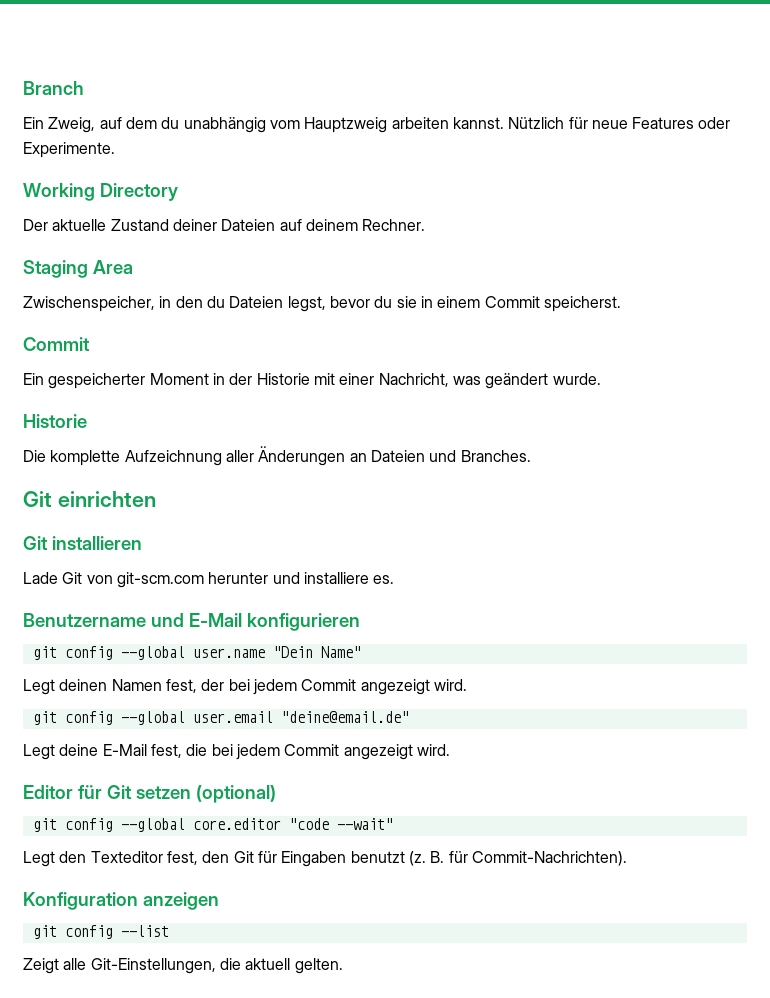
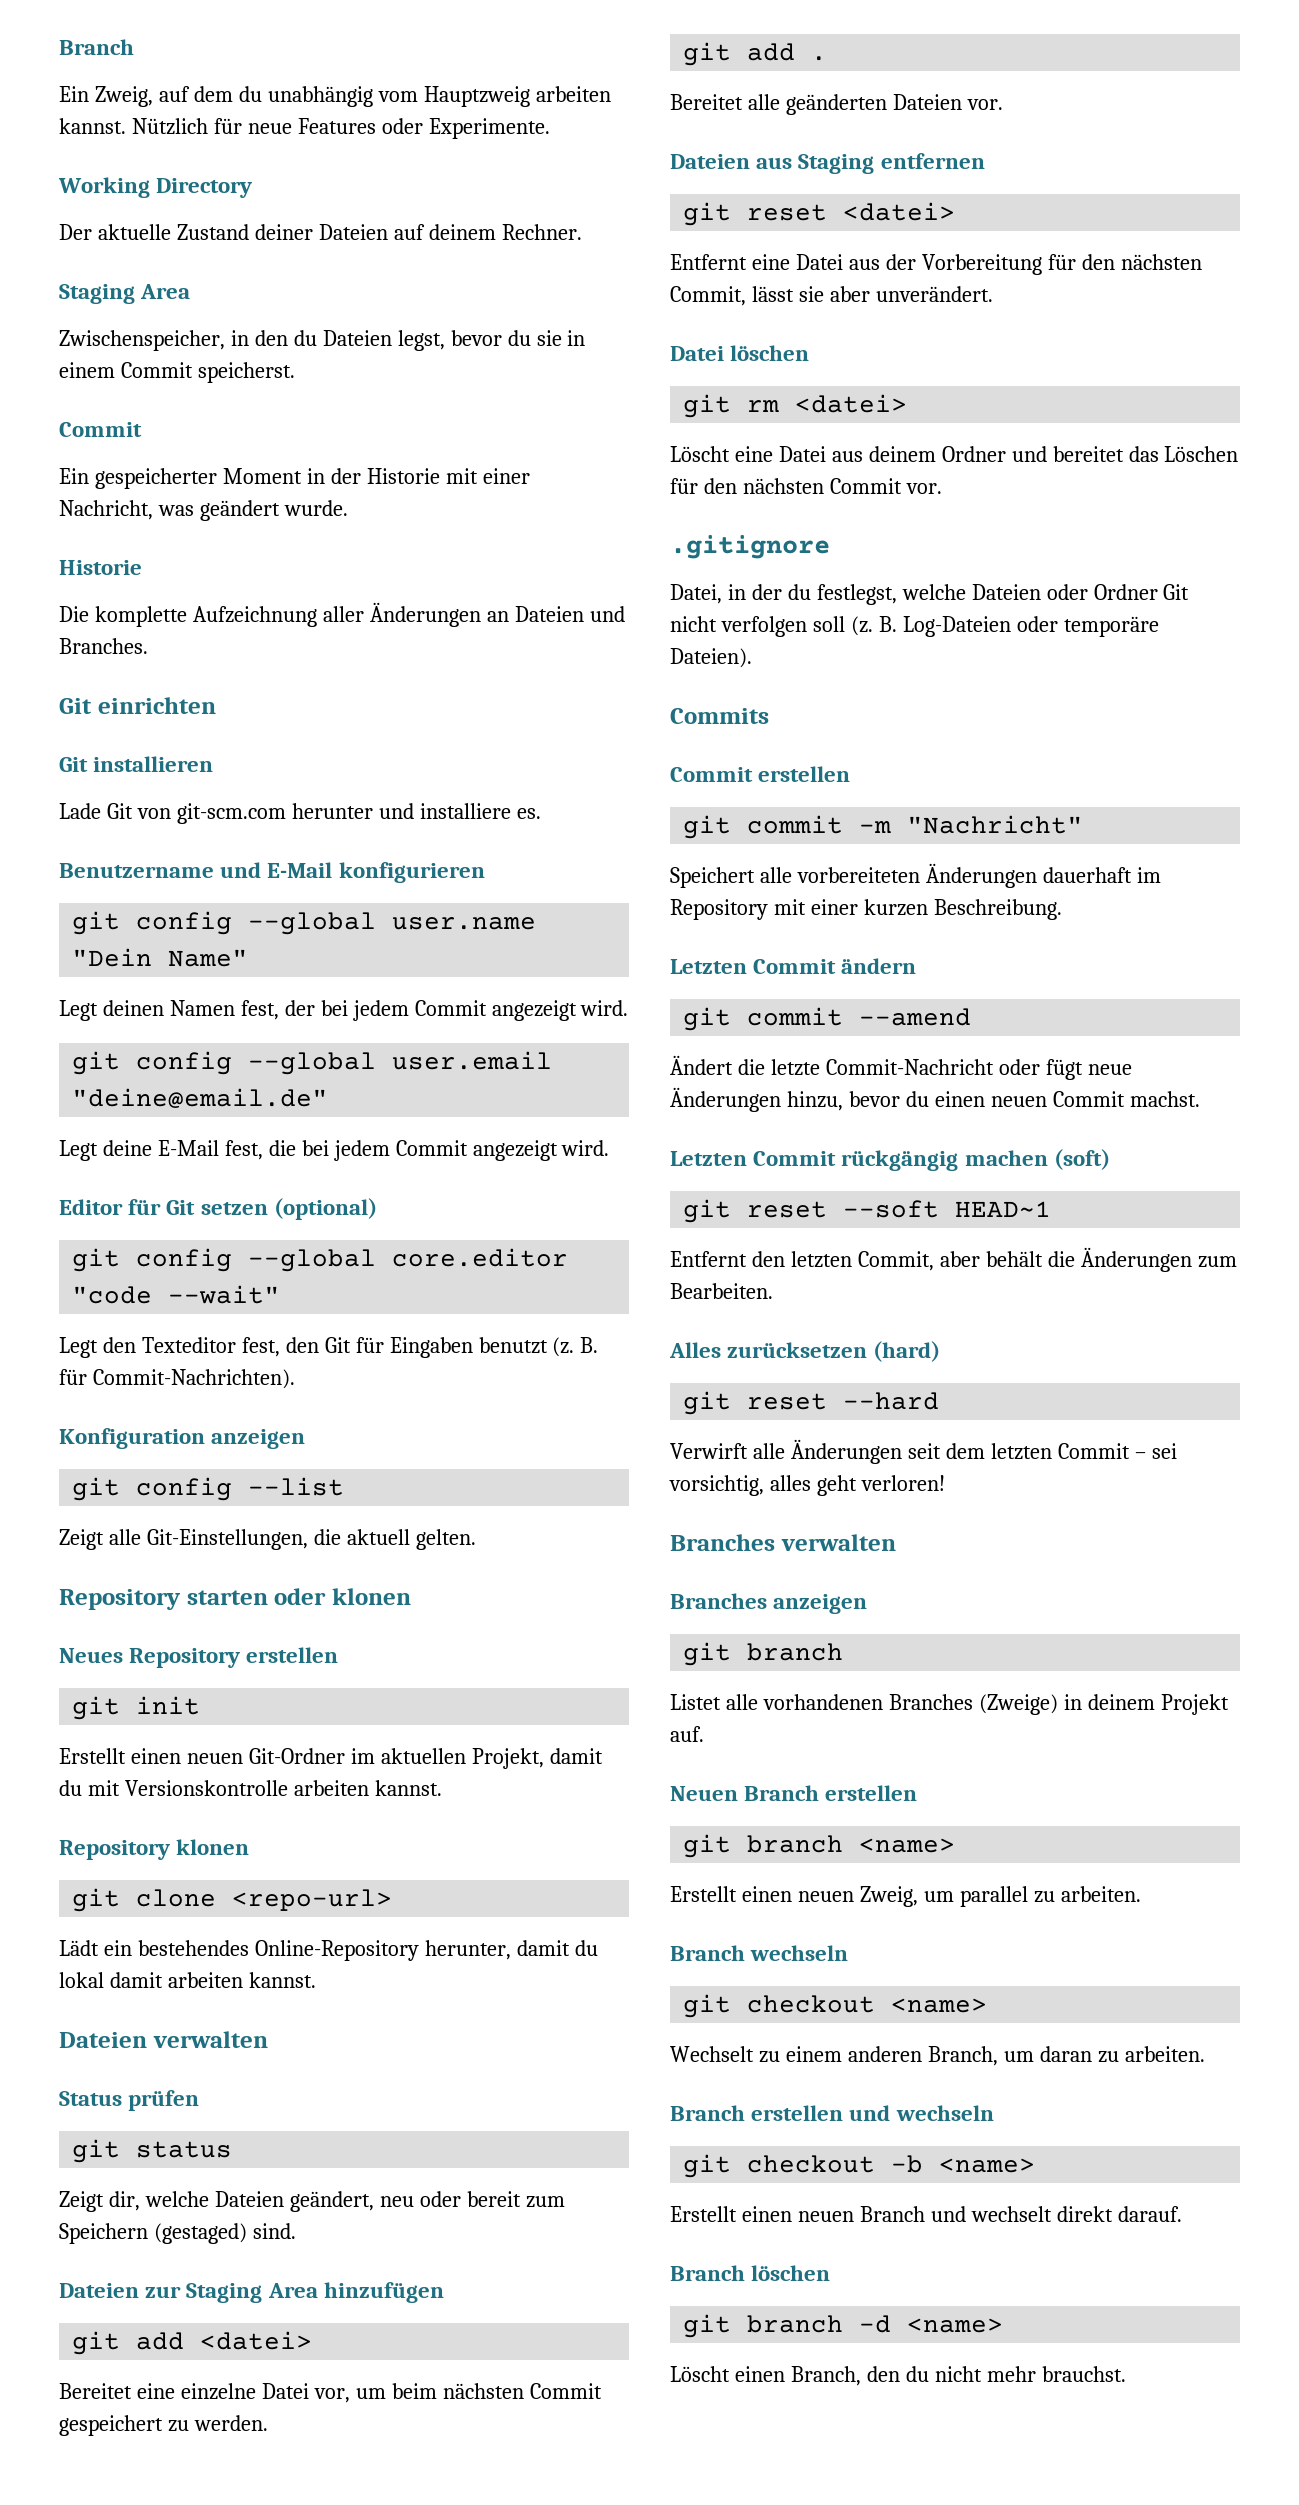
(343, 966) none -> [59,1588,411,1610] [59,1647,339,1668] [72,1696,201,1720] [59,1748,603,1769] [59,1780,442,1796] [59,1839,250,1860] [72,1888,393,1912] [59,1940,598,1961] [59,1972,316,1988] [59,2031,268,2048] [59,2090,200,2111] [72,2139,233,2163] [59,2191,565,2212] [59,2223,296,2244] [59,2282,444,2303] [72,2331,313,2355] [59,2383,602,2403] [59,2415,268,2436] [683,42,828,66] [670,94,1003,115] [670,153,985,174] [683,202,956,226] [670,254,1202,275] [670,286,993,306] [670,345,810,361] [683,394,908,418] [670,446,1239,462] [670,478,942,494] [670,535,830,559] [670,584,1190,605] [670,616,1159,637] [670,648,752,668] [670,708,769,724] [670,766,851,782] [683,815,1084,839] [670,863,1161,888] [670,899,1062,920] [670,958,917,974] [683,1007,972,1031] [670,1055,1132,1080] [670,1087,1200,1112] [670,1149,1110,1171] [683,1199,1052,1223] [670,1247,1237,1272] [670,1283,773,1299] [669,1341,941,1362] [683,1391,940,1415] [670,1439,1177,1464] [669,1475,945,1496] [670,1534,896,1551] [670,1593,868,1614] [683,1642,844,1666] [670,1694,1229,1715] [670,1726,704,1742] [670,1785,918,1801] [683,1834,956,1858] [670,1886,1141,1907] [670,1945,849,1961] [683,1994,988,2018] [670,2046,1205,2066] [670,2105,994,2121] [683,2154,1036,2178] [670,2206,1182,2222] [670,2265,831,2281] [683,2314,1004,2338] [670,2366,1126,2386] // Repository starten oder klonen // Neues Repository erstellen // git init // Erstellt einen neuen Git-Ordner im aktuellen Projekt, damit du mit Versionskontrolle arbeiten kannst. // Repository klonen // git clone <repo-url> // Lädt ein bestehendes Online-Repository herunter, damit du lokal damit arbeiten kannst. // Dateien verwalten // Status prüfen // git status // Zeigt dir, welche Dateien geändert, neu oder bereit zum Speichern (gestaged) sind. // Dateien zur Staging Area hinzufügen // git add <datei> // Bereitet eine einzelne Datei vor, um beim nächsten Commit gespeichert zu werden. // git add . // Bereitet alle geänderten Dateien vor. // Dateien aus Staging entfernen // git reset <datei> // Entfernt eine Datei aus der Vorbereitung für den nächsten Commit, lässt sie aber unverändert. // Datei löschen // git rm <datei> // Löscht eine Datei aus deinem Ordner und bereitet das Löschen für den nächsten Commit vor. // .gitignore // Datei, in der du festlegst, welche Dateien oder Ordner Git nicht verfolgen soll (z. B. Log-Dateien oder temporäre Dateien). // Commits // Commit erstellen // git commit -m "Nachricht" // Speichert alle vorbereiteten Änderungen dauerhaft im Repository mit einer kurzen Beschreibung. // Letzten Commit ändern // git commit --amend // Ändert die letzte Commit-Nachricht oder fügt neue Änderungen hinzu, bevor du einen neuen Commit machst. // Letzten Commit rückgängig machen (soft) // git reset --soft HEAD~1 // Entfernt den letzten Commit, aber behält die Änderungen zum Bearbeiten. // Alles zurücksetzen (hard) // git reset --hard // Verwirft alle Änderungen seit dem letzten Commit – sei vorsichtig, alles geht verloren! // Branches verwalten // Branches anzeigen // git branch // Listet alle vorhandenen Branches (Zweige) in deinem Projekt auf. // Neuen Branch erstellen // git branch <name> // Erstellt einen neuen Zweig, um parallel zu arbeiten. // Branch wechseln // git checkout <name> // Wechselt zu einem anderen Branch, um daran zu arbeiten. // Branch erstellen und wechseln // git checkout -b <name> // Erstellt einen neuen Branch und wechselt direkt darauf. // Branch löschen // git branch -d <name> // Löscht einen Branch, den du nicht mehr brauchst.

